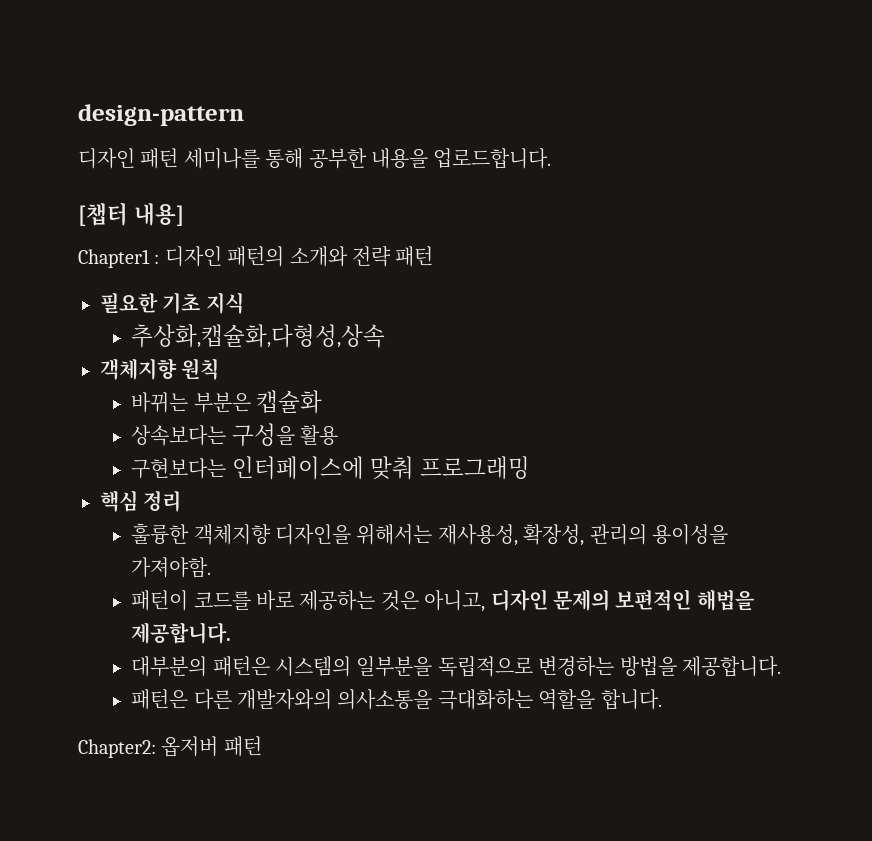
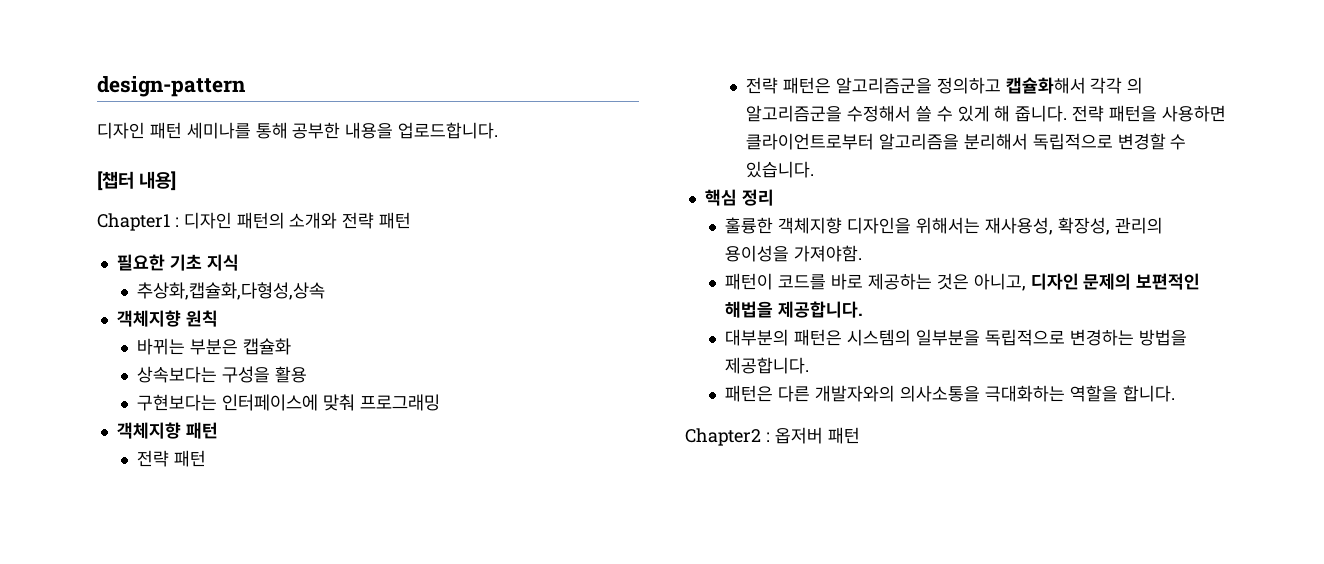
(530, 468) none -> [116,422,218,439] [137,450,207,467] [746,77,1144,94] [746,105,1226,122] [746,133,1187,150] [746,161,815,178] // 객체지향 패턴 // 전략 패턴 // 전략 패턴은 알고리즘군을 정의하고 캡슐화해서 각각 의 알고리즘군을 수정해서 쓸 수 있게 해 줍니다. 전략 패턴을 사용하면 클라이언트로부터 알고리즘을 분리해서 독립적으로 변경할 수 있습니다.
[78,739,156,758] Chapter2: -> [685,428,770,446] Chapter2 :

